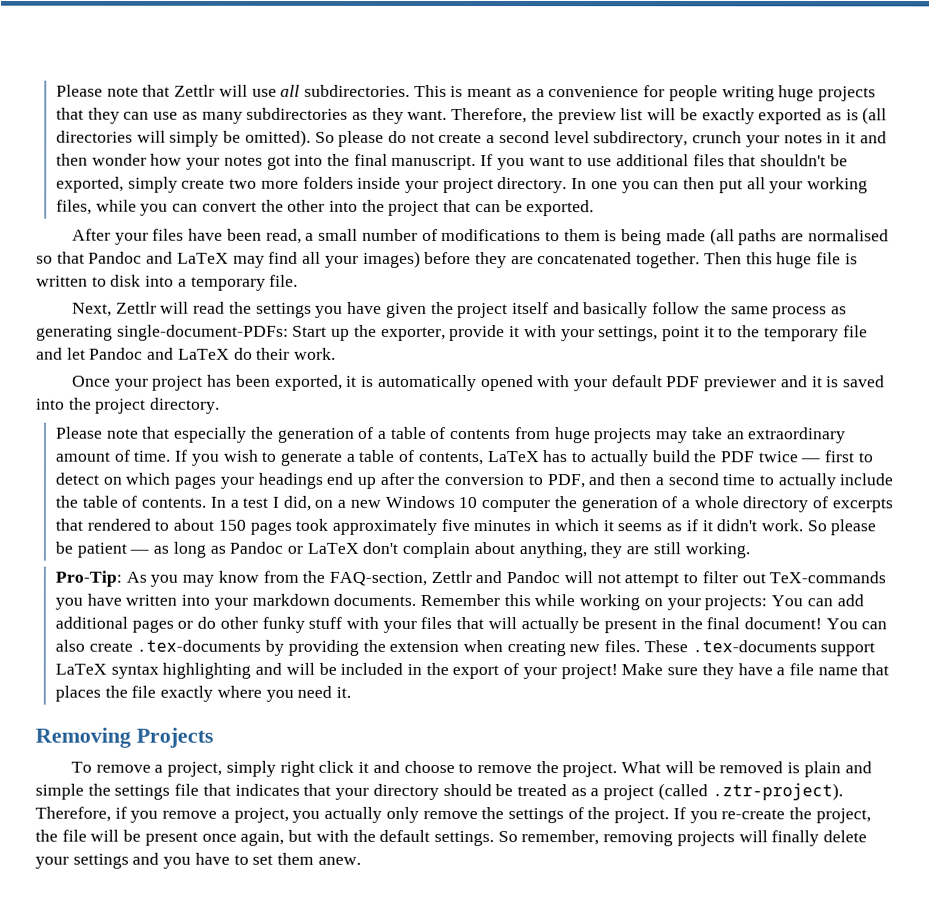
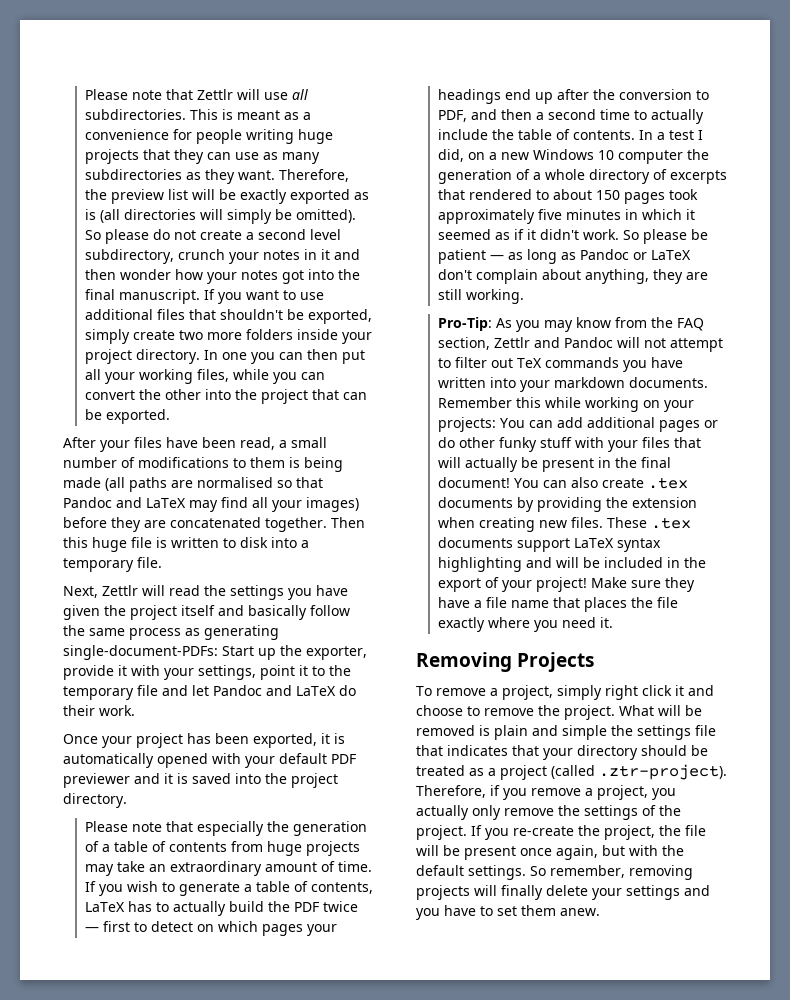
[617,523,663,532] seems -> [437,229,491,240] seemed
[328,571,427,586] FAQ-section, -> [676,318,704,331] [437,337,490,350] FAQ section,
[769,571,887,584] TeX-commands -> [516,357,619,368] TeX commands
[136,639,262,652] .tex-documents -> [647,477,688,489] [437,497,513,508] .tex documents
[691,640,817,653] .tex-documents -> [650,517,691,529] [437,537,513,548] .tex documents

